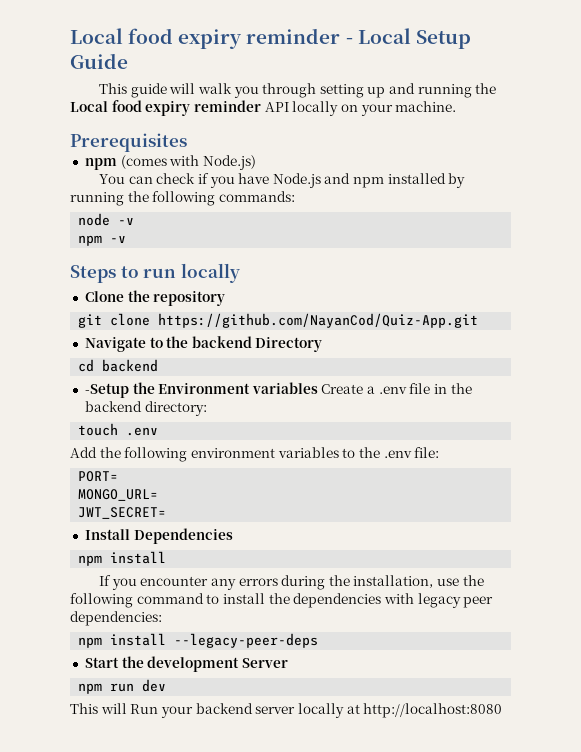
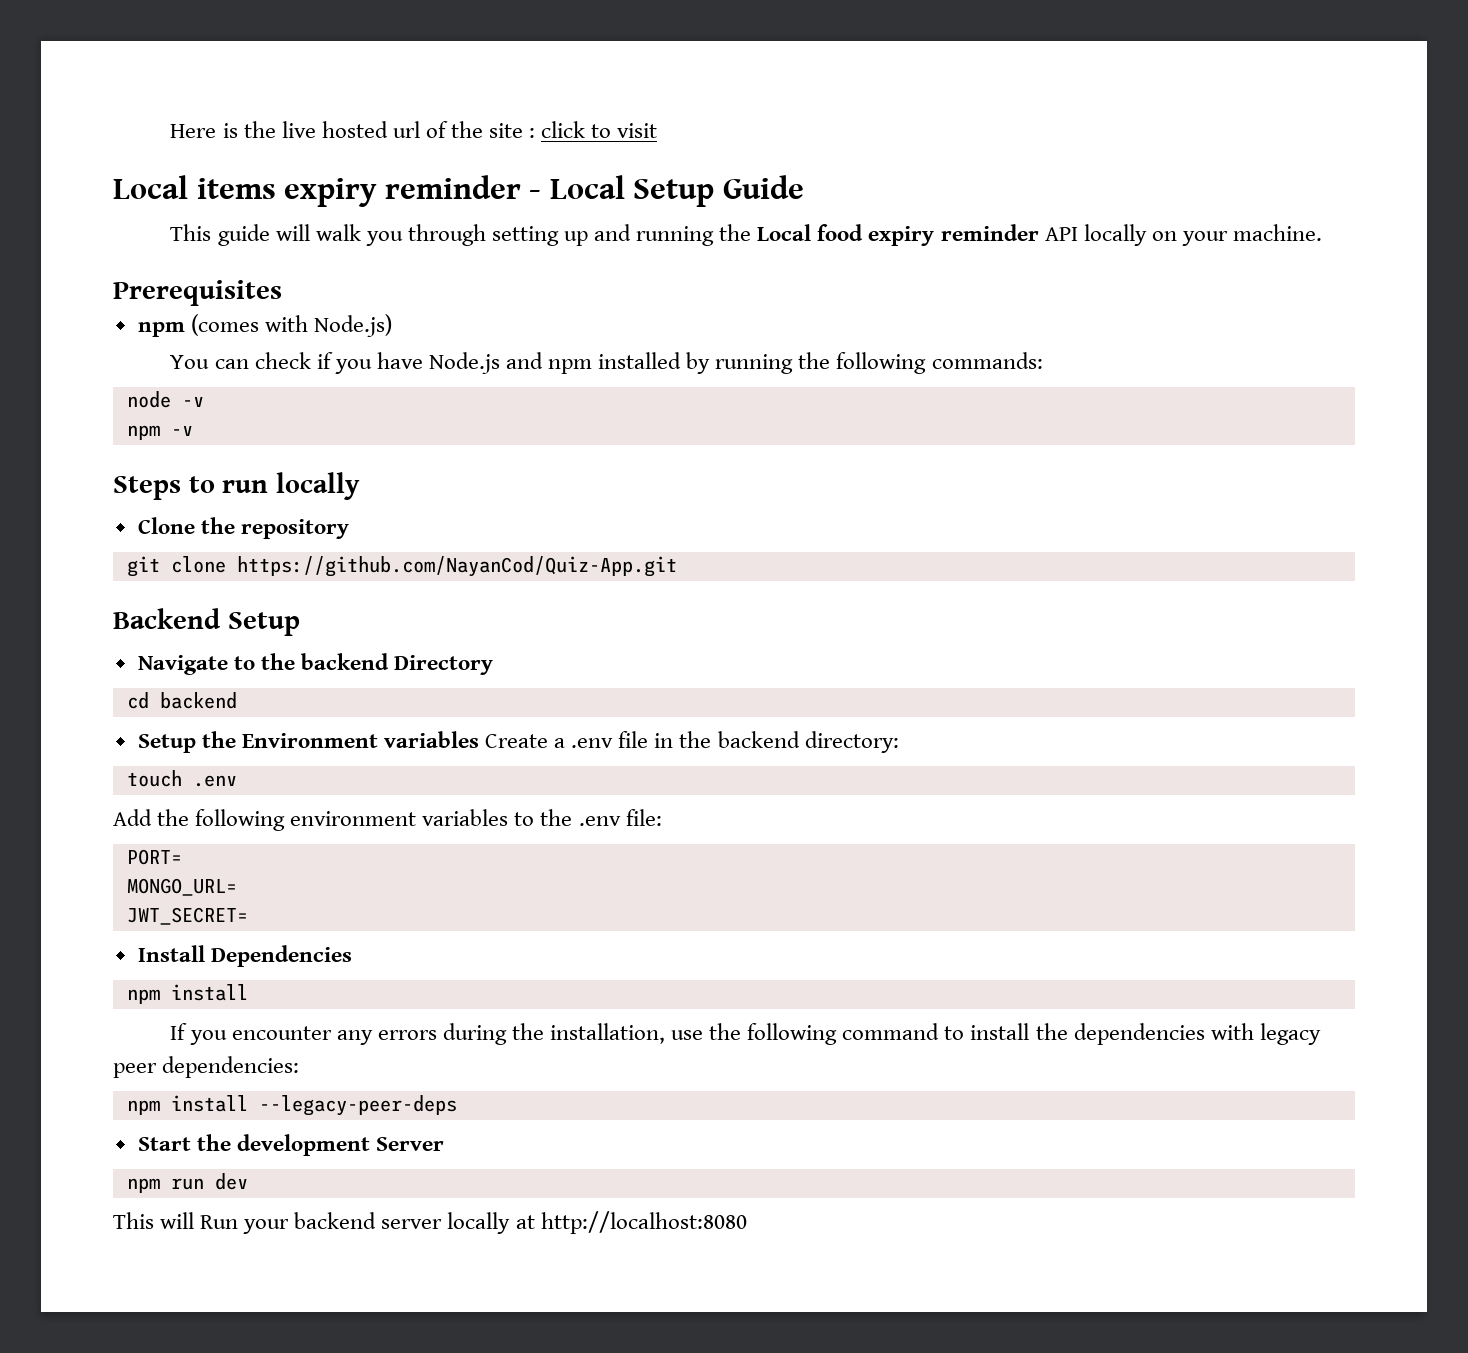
[70,28,174,44] Local food -> [170,121,658,138] [113,175,276,199] Here is the live hosted url of the site : click to visit // Local items
(479, 320) none -> [113,608,300,636] // Backend Setup
[84,383,129,398] -Setup -> [137,734,196,753] Setup

